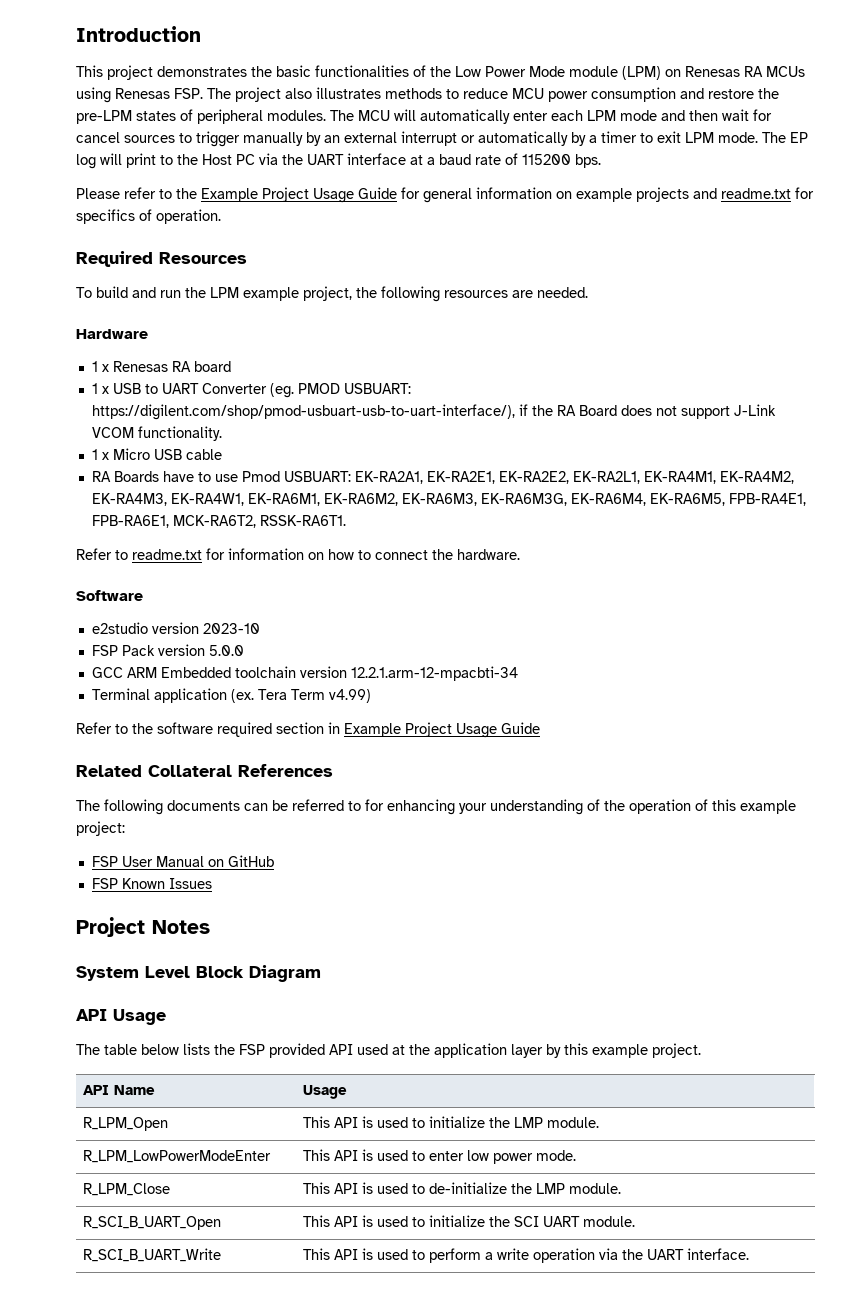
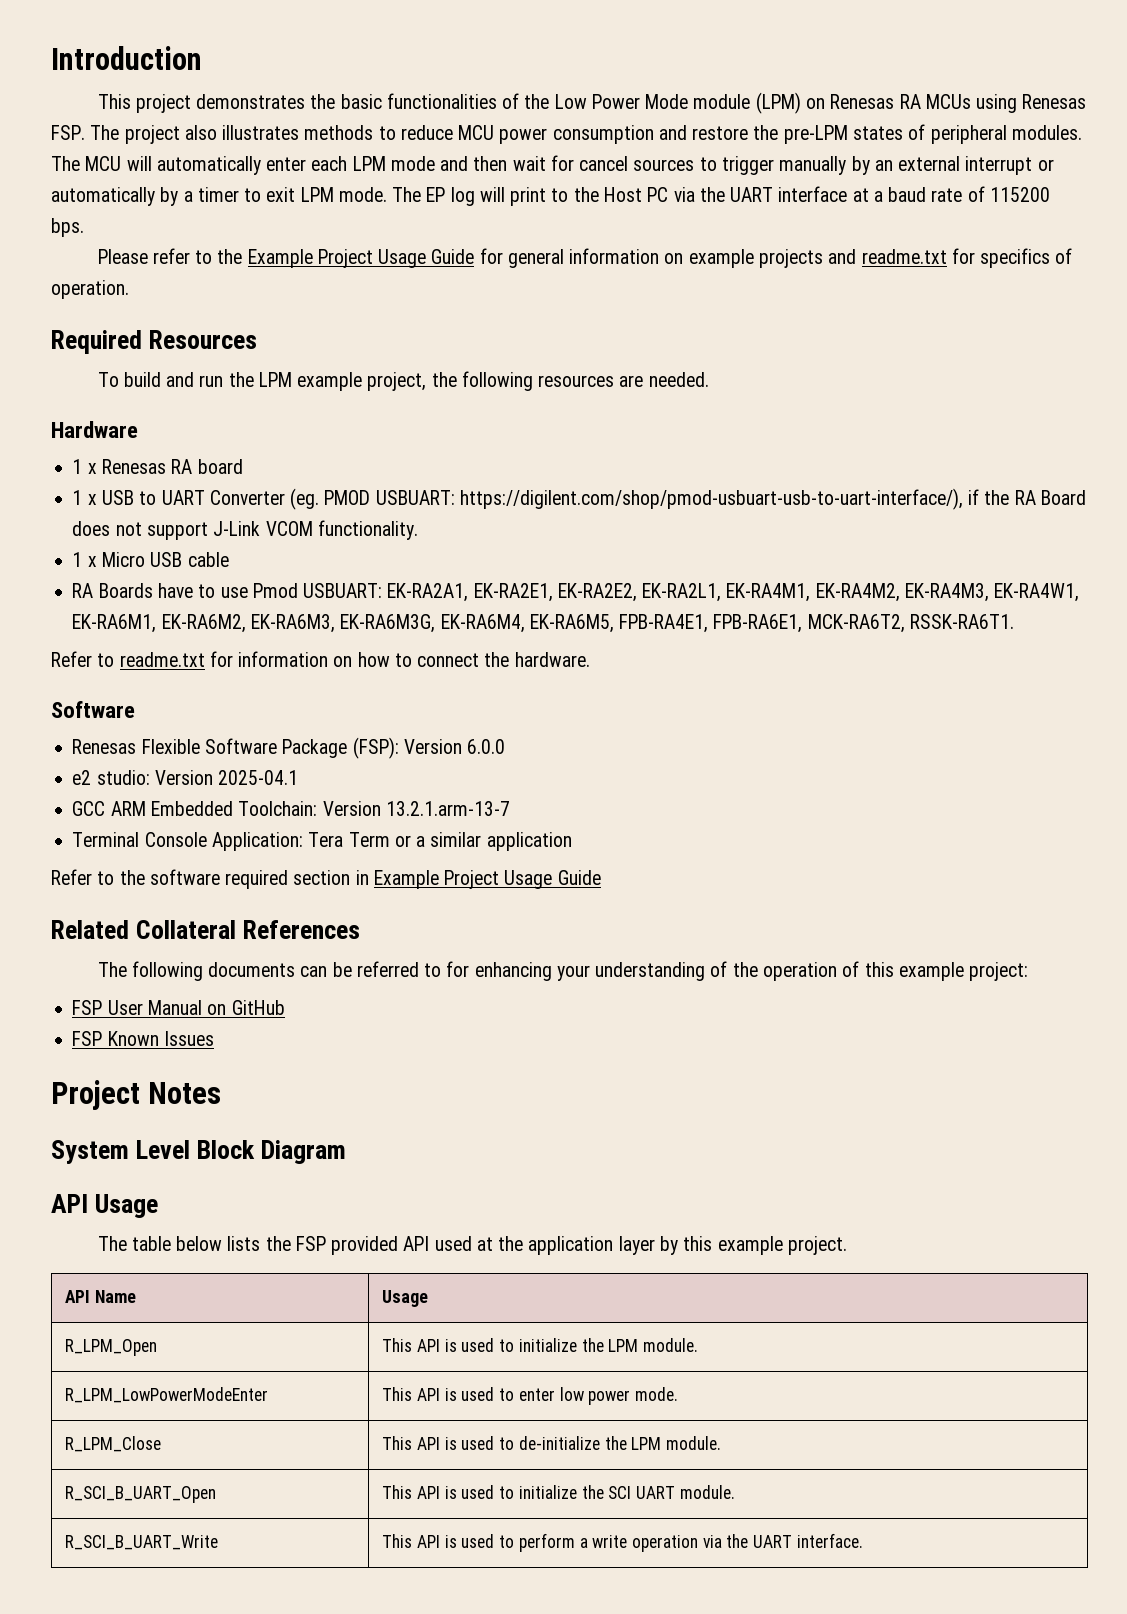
[91,622,260,634] [91,644,244,656] [91,666,518,681] [91,688,371,703] e2studio version 2023-10 // FSP Pack version 5.0.0 // GCC ARM Embedded toolchain version 12.2.1.arm-12-mpacbti-34 // Terminal application (ex. Tera Term v4.99) -> [72,737,506,759] [72,770,299,785] [72,801,510,816] [72,832,572,851] Renesas Flexible Software Package (FSP): Version 6.0.0 // e2 studio: Version 2025-04.1 // GCC ARM Embedded Toolchain: Version 13.2.1.arm-13-7 // Terminal Console Application: Tera Term or a similar application
[514,1117,544,1128] LMP -> [608,1339,639,1352] LPM
[536,1183,566,1194] LMP -> [631,1437,662,1450] LPM

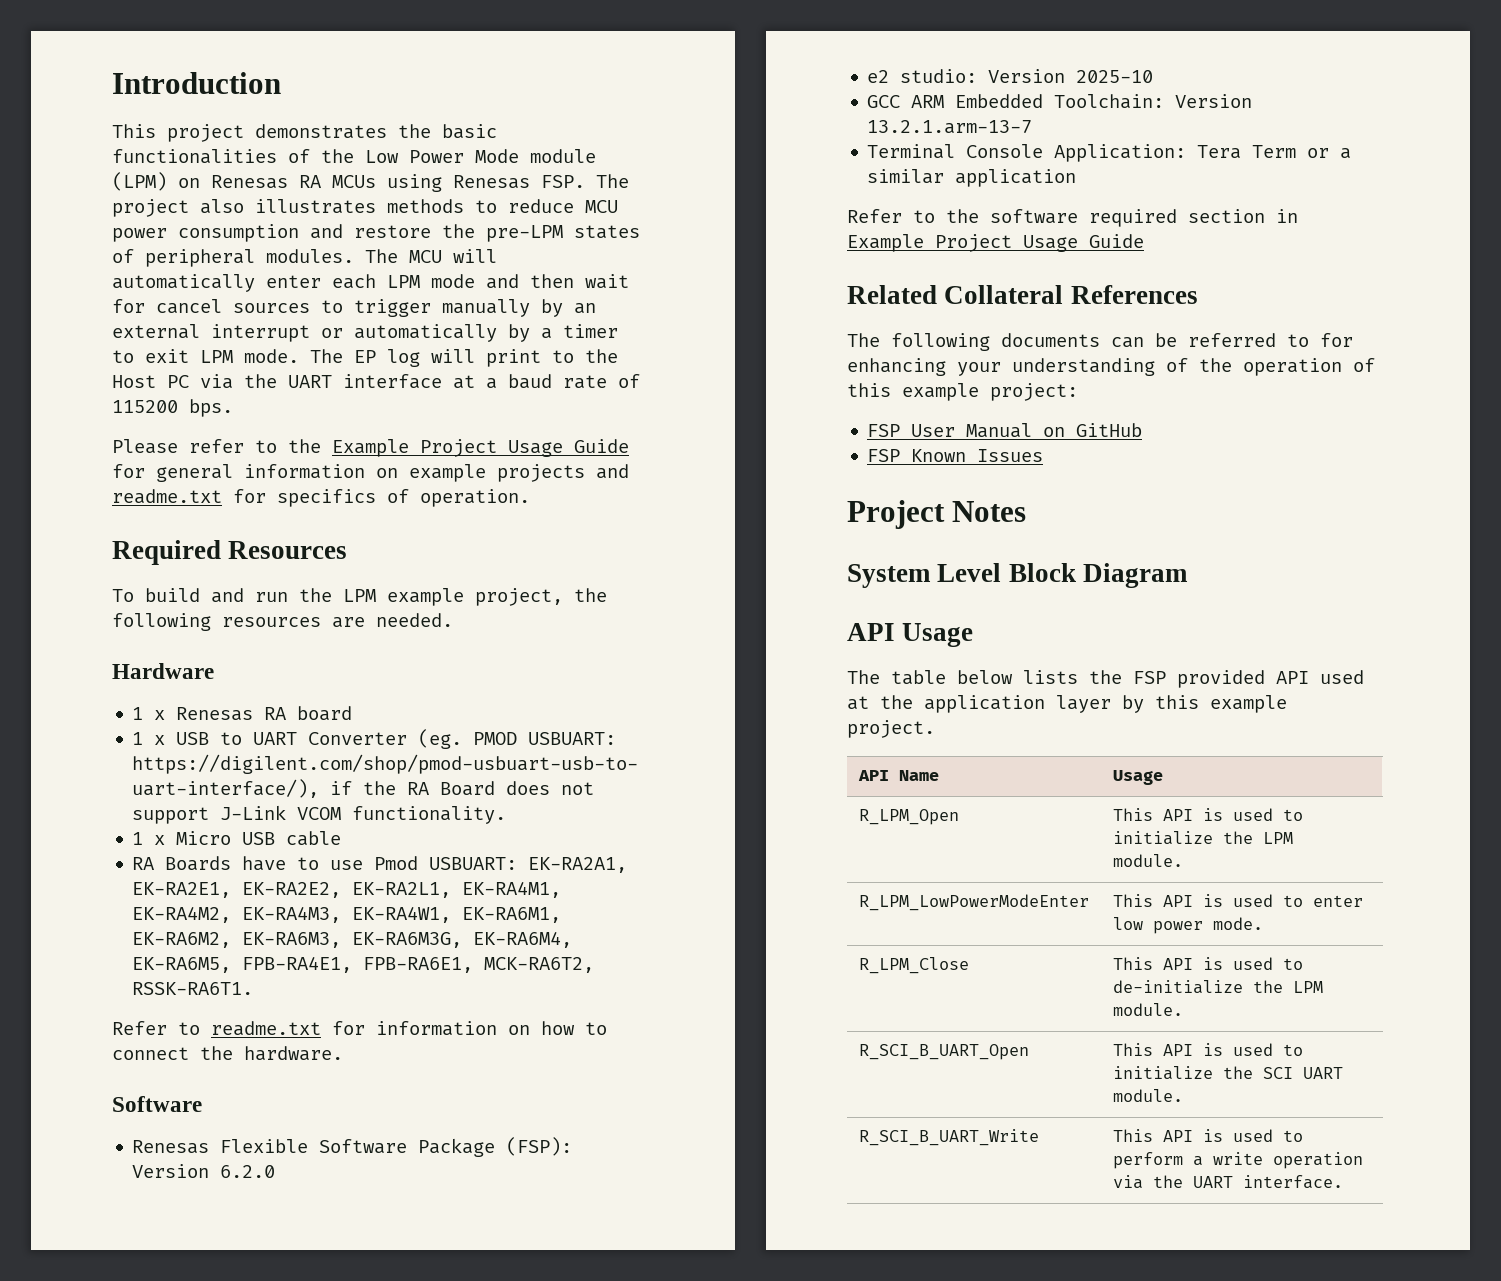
[467,739,506,754] 6.0.0 -> [220,1165,276,1178] 6.2.0
[218,770,299,785] 2025-04.1 -> [1076,70,1154,83] 2025-10

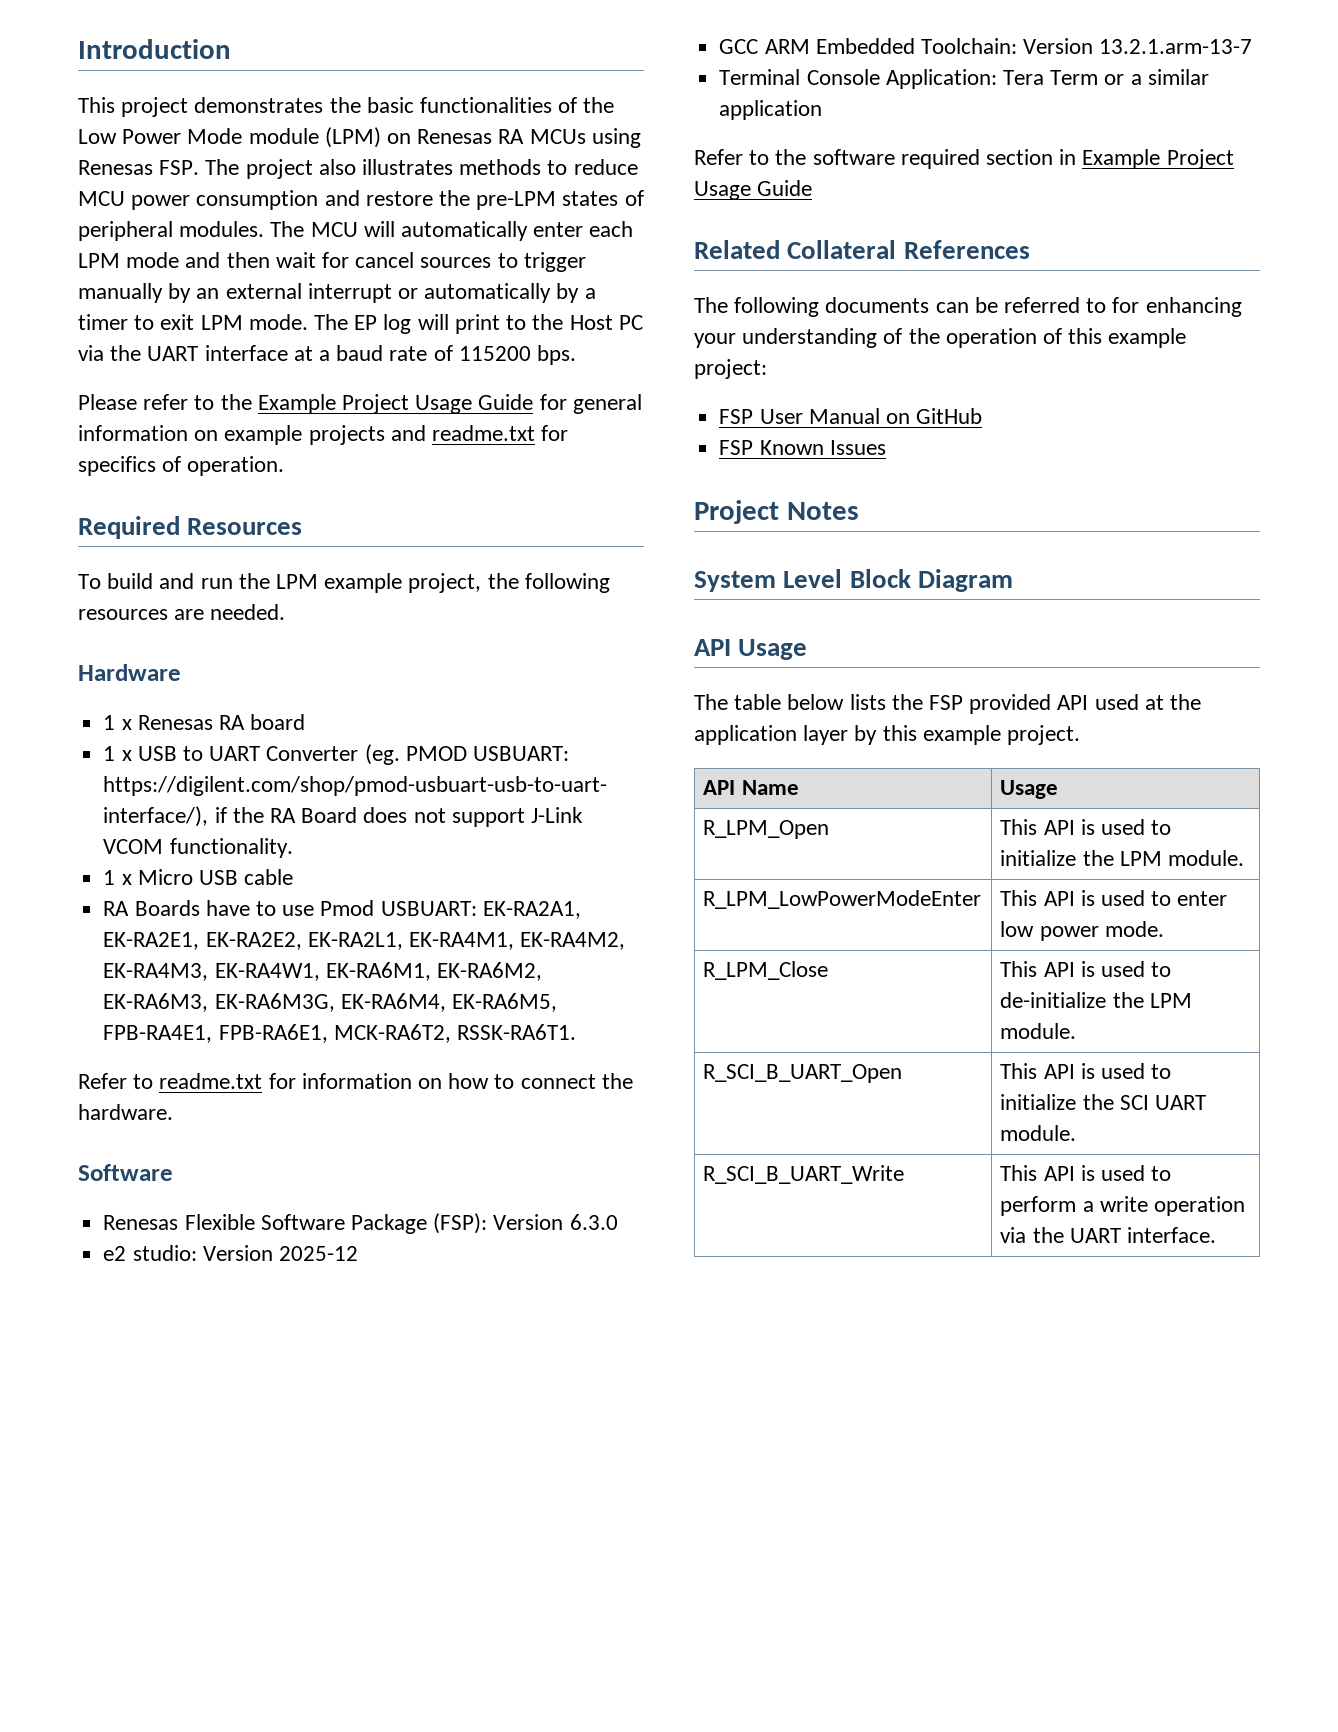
[220,1165,276,1178] 6.2.0 -> [569,1214,618,1230] 6.3.0
[1076,70,1154,83] 2025-10 -> [278,1246,358,1261] 2025-12

